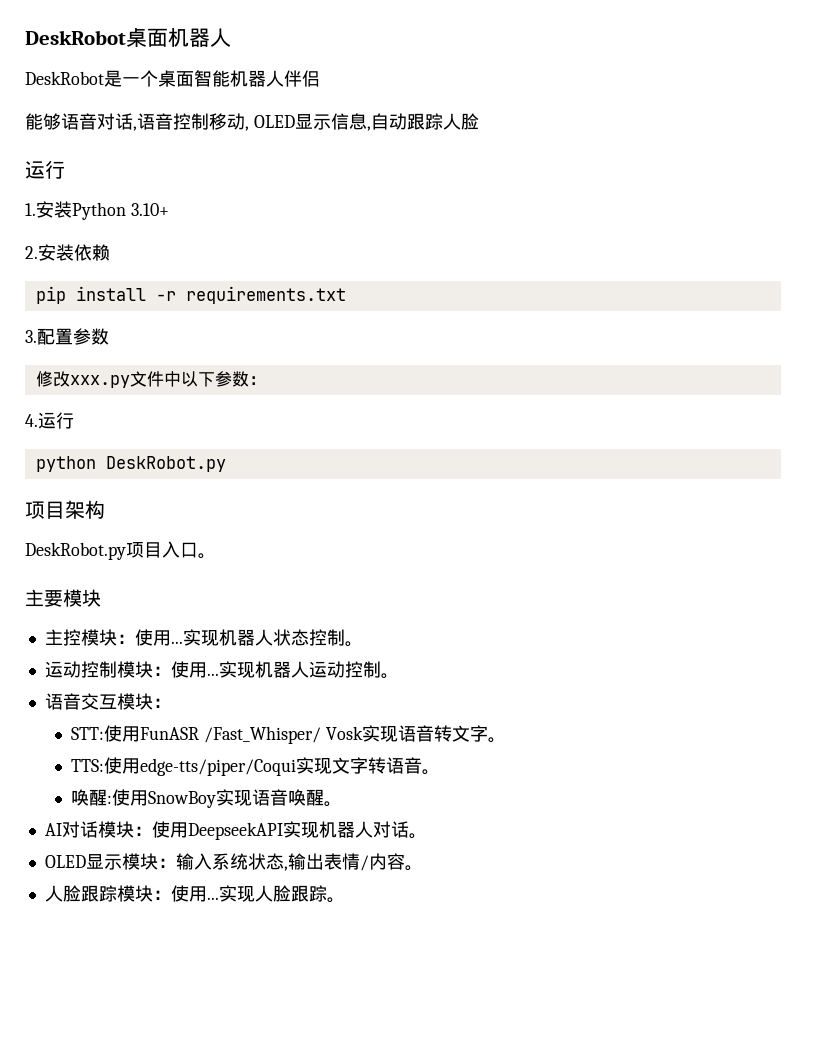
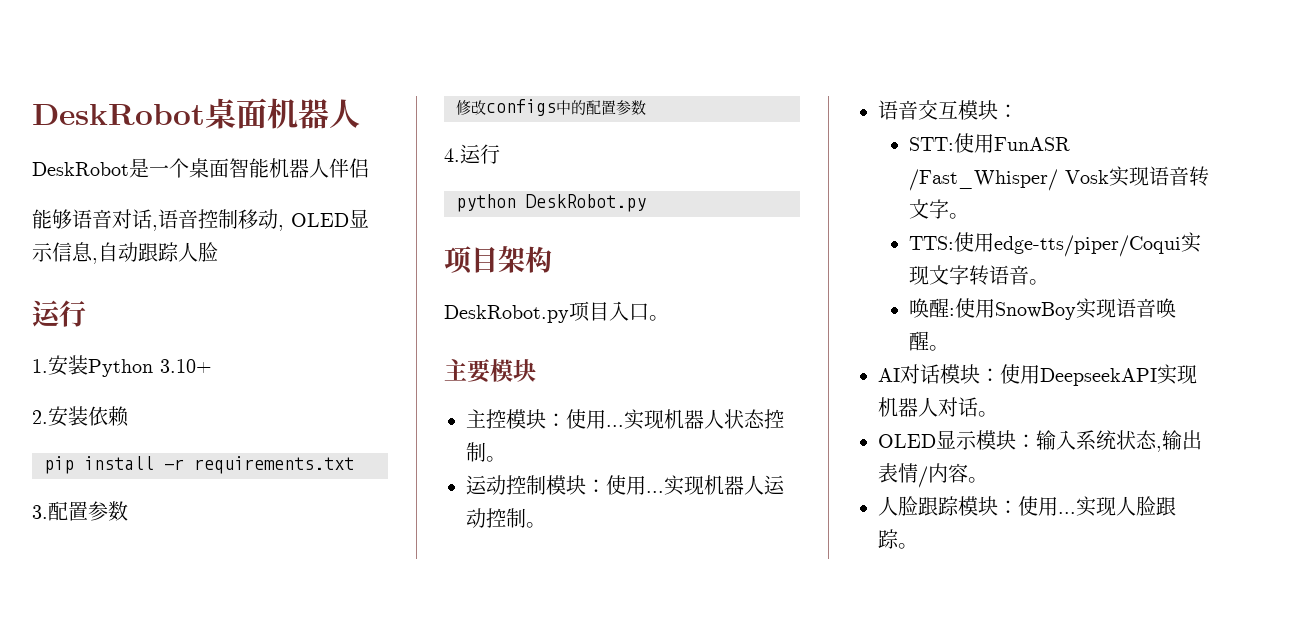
[69,371,266,388] xxx.py文件中以下参数： -> [486,99,646,116] configs中的配置参数

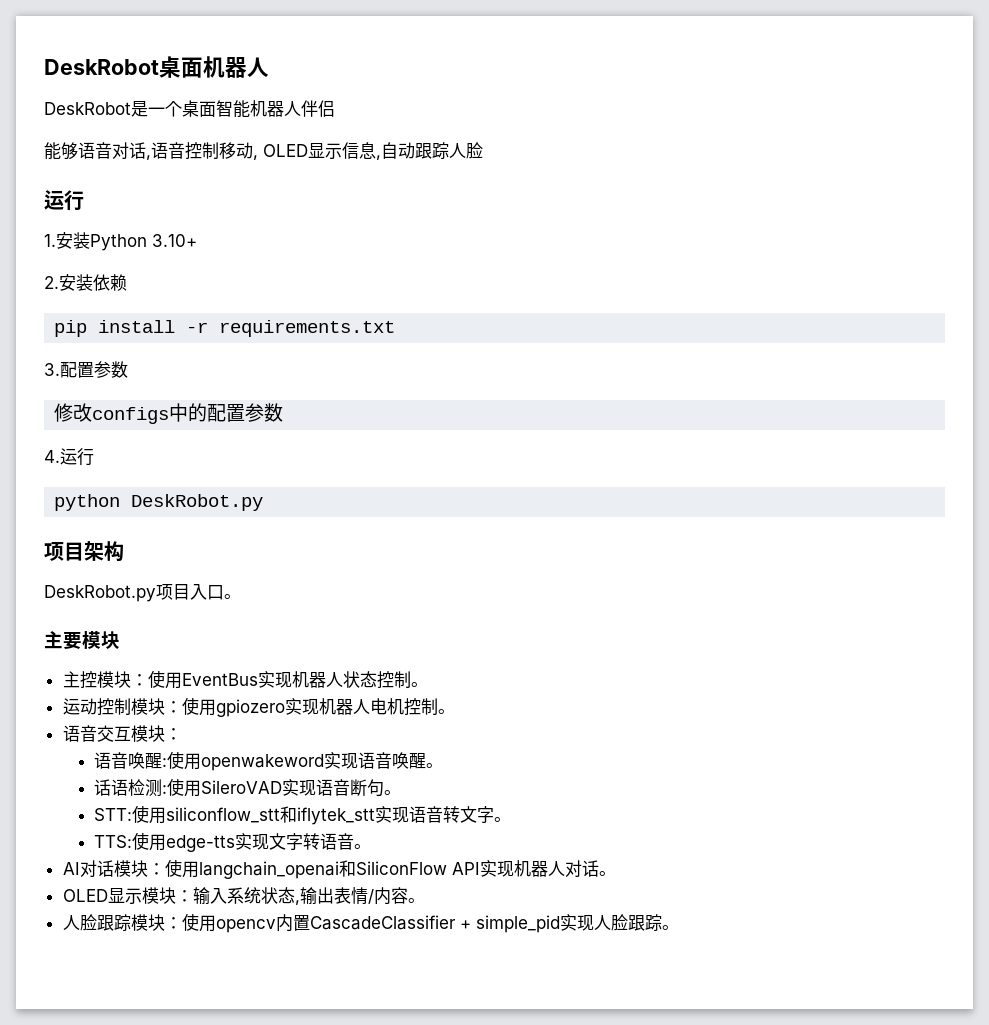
[606,425,624,427] ... -> [181,673,258,686] EventBus
[646,475,785,496] [466,508,486,528] ...实现机器人运动 -> [215,698,404,717] gpiozero实现机器人电机
(1018, 111) none -> [94,751,444,771] [94,778,402,797] // 语音唤醒:使用openwakeword实现语音唤醒。 // 话语检测:使用SileroVAD实现语音断句。
[993,137,1070,151] [908,169,1109,191] FunASR /Fast_Whisper/ Vosk -> [166,806,376,825] siliconflow_stt和iflytek_stt
[993,235,1181,257] edge-tts/piper/Coqui -> [166,835,236,852] edge-tts
[908,298,1176,320] [908,331,949,351] // 唤醒:使用SnowBoy实现语音唤醒。 -> (372, 846) none
[1040,368,1157,386] DeepseekAPI -> [198,860,480,879] langchain_openai和SiliconFlow API
[1058,512,1076,514] ... -> [215,914,560,933] opencv内置CascadeClassifier + simple_pid

